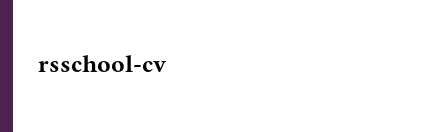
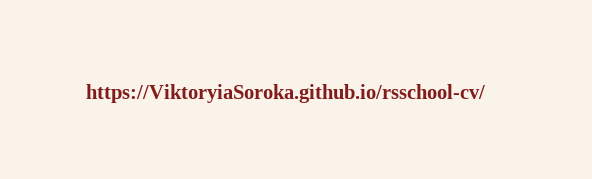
[38,55,167,72] rsschool-cv -> [86,84,485,103] https://ViktoryiaSoroka.github.io/rsschool-cv/

